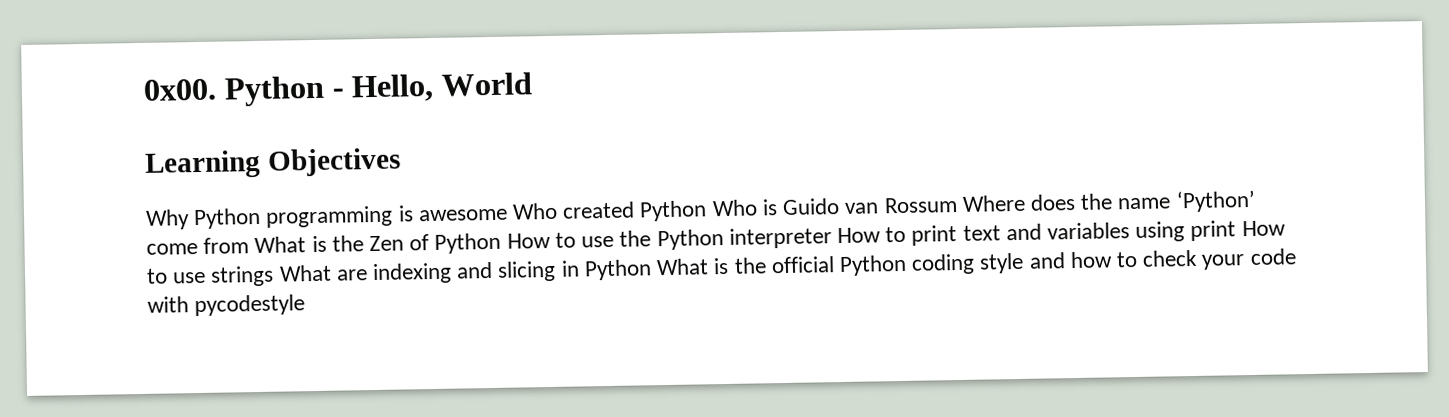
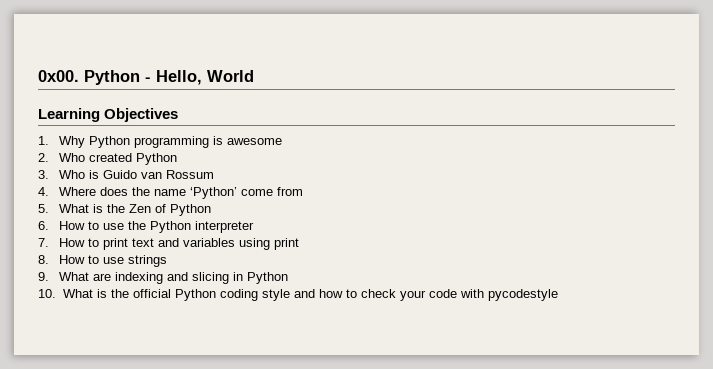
(401, 162) none -> [38,136,49,145] 1.
(508, 215) none -> [38,153,49,162] // 2.
(708, 211) none -> [38,170,49,179] // 3.
(958, 205) none -> [38,187,49,196] // 4.
(250, 245) none -> [38,204,49,213] // 5.
(502, 243) none -> [38,221,49,230] // 6.
(832, 238) none -> [38,238,49,247] // 7.
(1237, 231) none -> [38,255,49,264] // 8.
(275, 276) none -> [38,272,49,281] // 9.
(652, 270) none -> [38,289,56,298] // 10.

